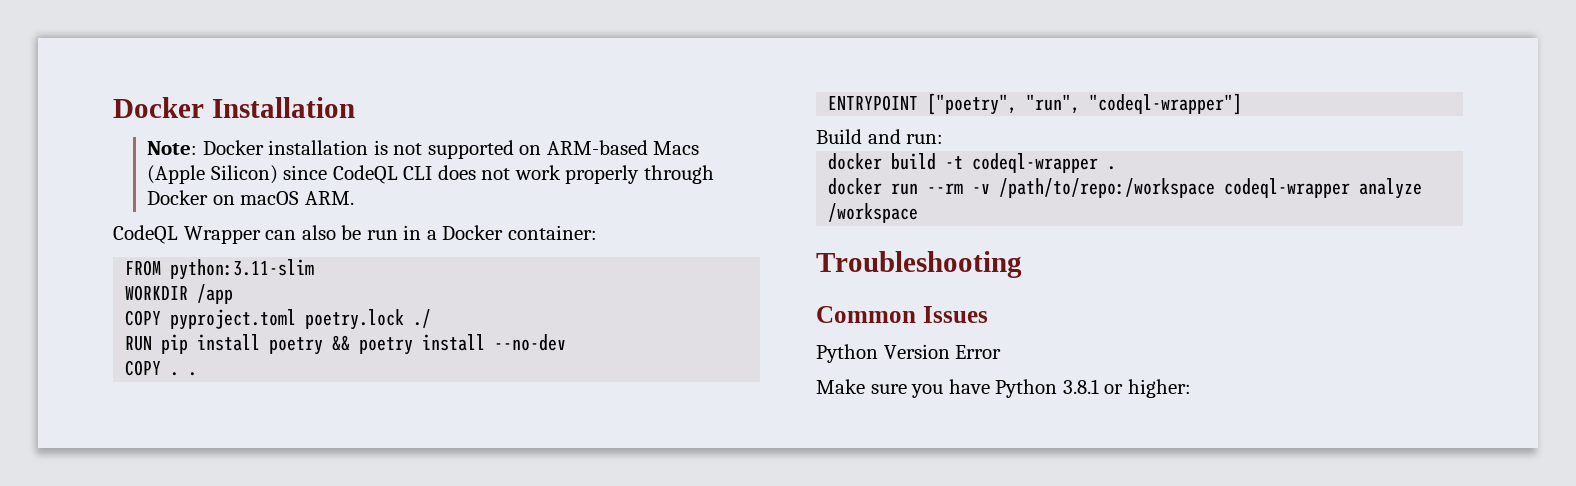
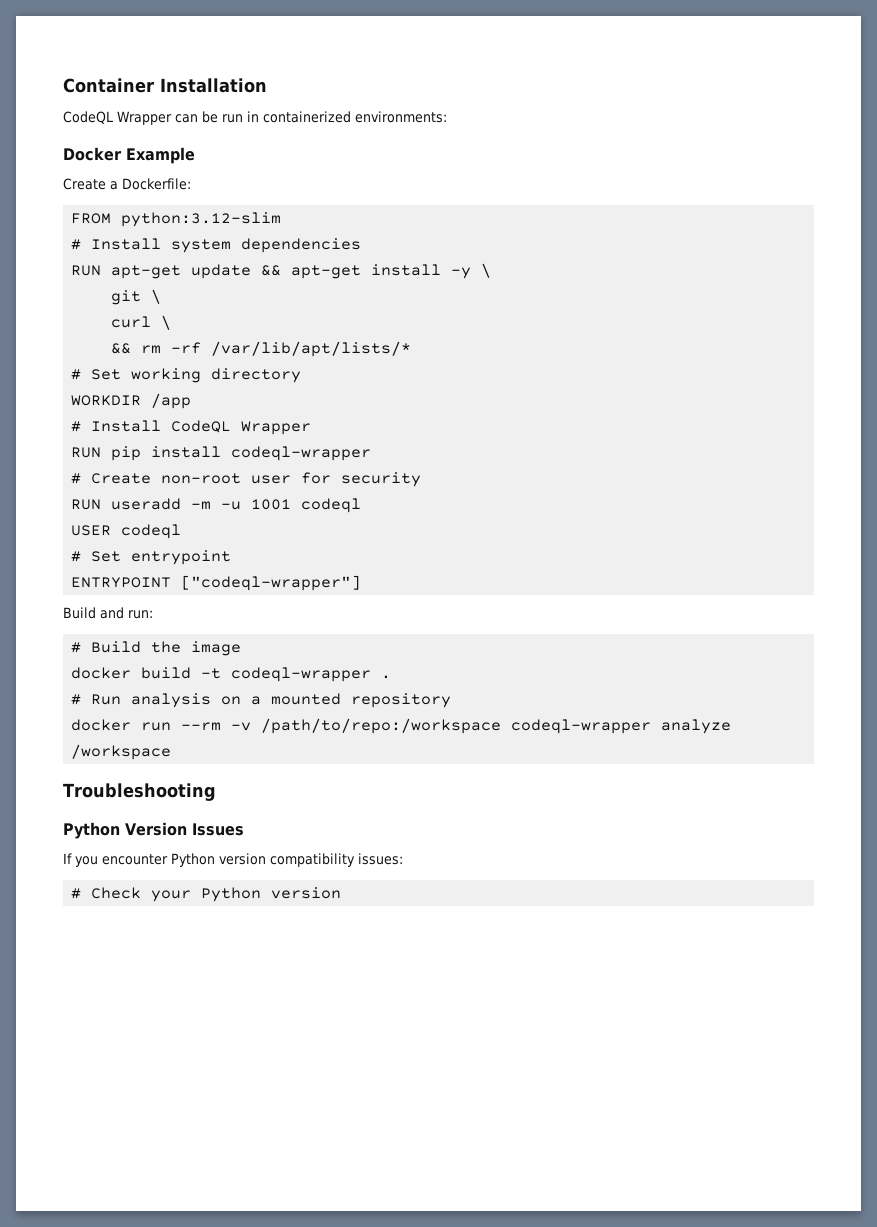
[113,97,204,118] Docker -> [63,78,154,93] Container
[147,140,700,159] [147,165,714,184] [147,190,354,205] // Note: Docker installation is not supported on ARM-based Macs (Apple Silicon) since CodeQL CLI does not work properly through Docker on macOS ARM. -> (267, 85) none
[301,225,336,240] also -> (198, 118) none
[426,225,597,240] [125,259,315,280] [125,284,234,304] [125,309,432,330] [125,334,567,355] [125,360,198,376] [828,93,1243,115] a Docker container: // FROM python:3.11-slim // WORKDIR /app // COPY pyproject.toml poetry.lock ./ // RUN pip install poetry && poetry install --no-dev // COPY . . // ENTRYPOINT ["poetry", "run", "codeql-wrapper"] -> [263,111,447,123] [63,147,195,164] [63,178,191,190] [71,212,282,227] [71,238,362,253] [71,263,492,279] [111,289,162,305] [111,315,172,330] [111,341,412,357] [71,368,302,383] [71,393,192,409] [71,420,312,435] [71,446,372,461] [71,472,422,487] [71,498,362,513] [71,524,182,539] [71,550,232,565] [71,575,362,591] containerized environments: // Docker Example // Create a Dockerfile: // FROM python:3.12-slim // # Install system dependencies // RUN apt-get update && apt-get install -y \ // git \ // curl \ // && rm -rf /var/lib/apt/lists/* // # Set working directory // WORKDIR /app // # Install CodeQL Wrapper // RUN pip install codeql-wrapper // # Create non-root user for security // RUN useradd -m -u 1001 codeql // USER codeql // # Set entrypoint // ENTRYPOINT ["codeql-wrapper"]
(944, 139) none -> [71,641,242,656] // # Build the image
(1117, 168) none -> [71,693,452,708] // # Run analysis on a mounted repository
[816,306,916,323] Common -> [63,822,187,839] Python Version
[816,344,1002,363] [816,379,1191,398] Python Version Error // Make sure you have Python 3.8.1 or higher: -> [63,853,403,867] [71,887,342,902] If you encounter Python version compatibility issues: // # Check your Python version

